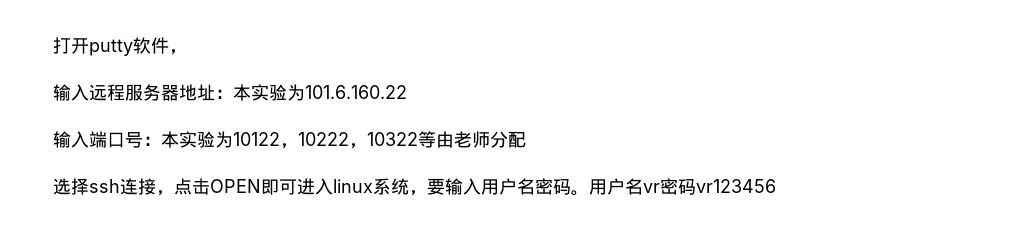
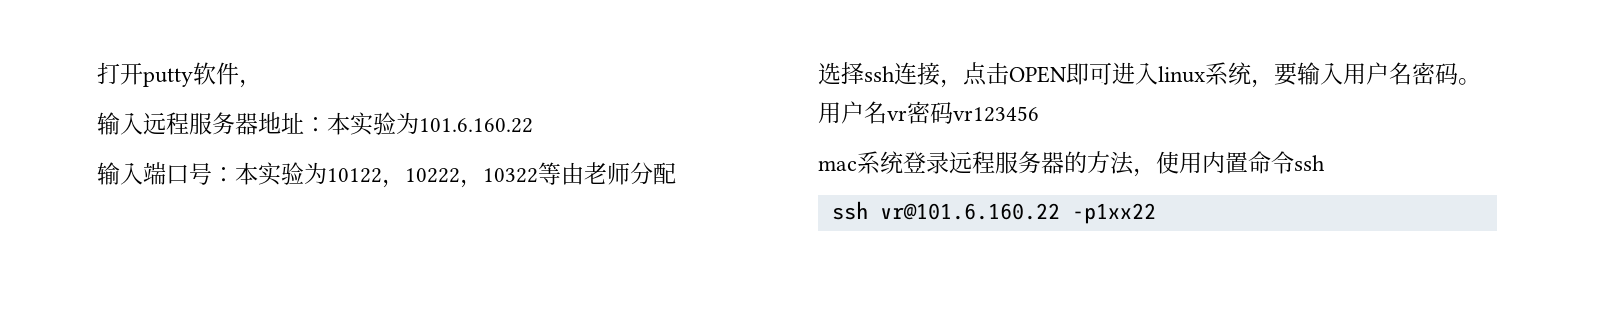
(776, 186) none -> [818,151,1325,177] [831,201,1156,224] // mac系统登录远程服务器的方法，使用内置命令ssh // ssh vr@101.6.160.22 -p1xx22

